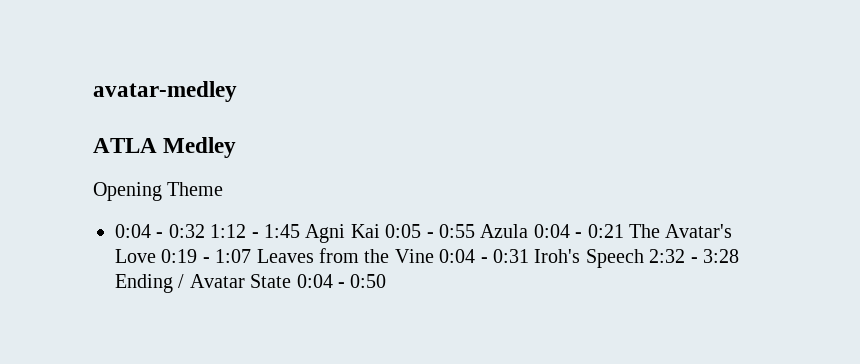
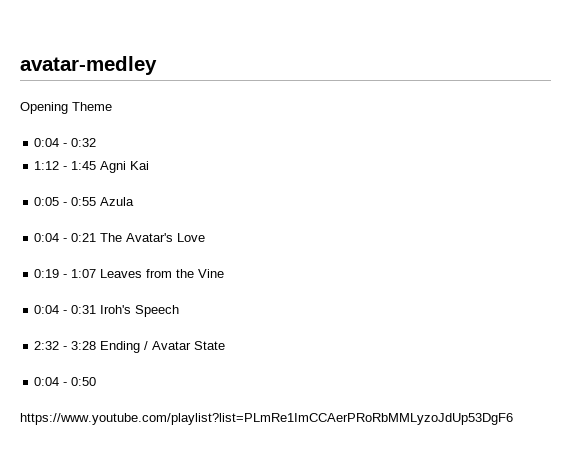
[93,137,237,158] // ATLA Medley -> (157, 65) none
(205, 231) none -> (97, 142) //
(380, 231) none -> (150, 165) //
(529, 231) none -> (135, 201) //
(156, 256) none -> (206, 237) //
(434, 256) none -> (225, 273) //
(644, 258) none -> (180, 311) //
(292, 281) none -> (226, 345) //
(387, 281) none -> [20,413,513,425] // https://www.youtube.com/playlist?list=PLmRe1ImCCAerPRoRbMMLyzoJdUp53DgF6

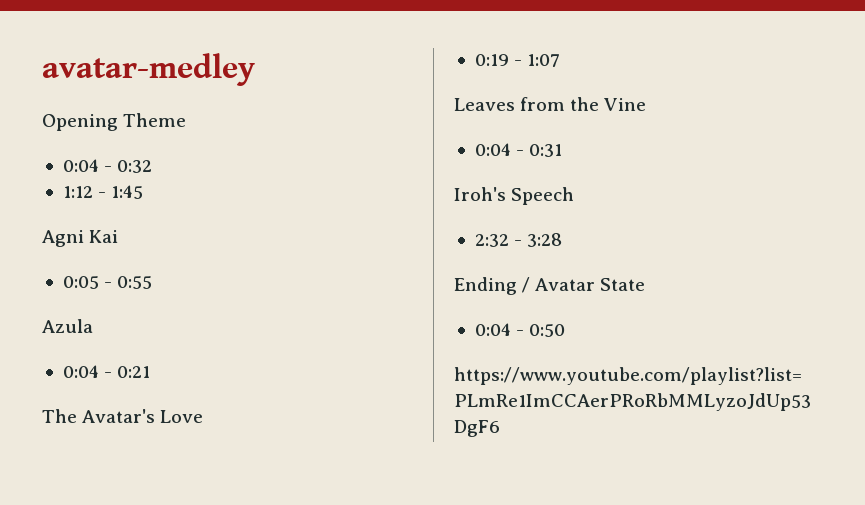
(97, 165) none -> (144, 192) //
(97, 201) none -> (153, 282) //
(97, 237) none -> (151, 372) //
(97, 273) none -> (561, 60) //
(97, 309) none -> (563, 150) //
(97, 345) none -> (563, 240) //

